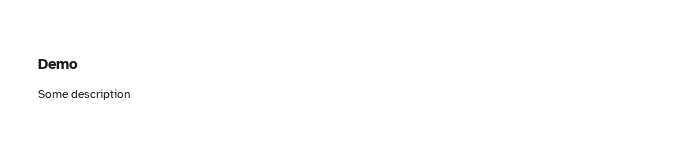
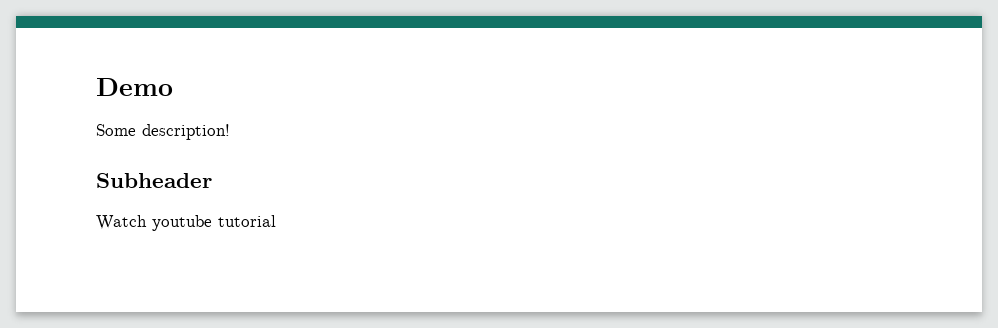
[71,89,132,100] description -> [142,124,230,140] [96,173,212,188] [96,215,276,231] description! // Subheader // Watch youtube tutorial

